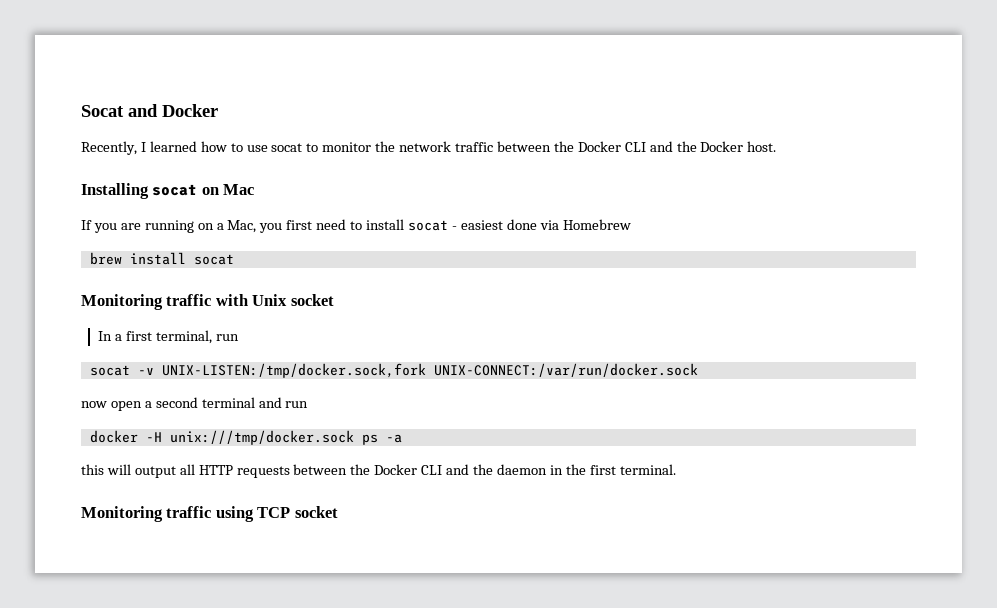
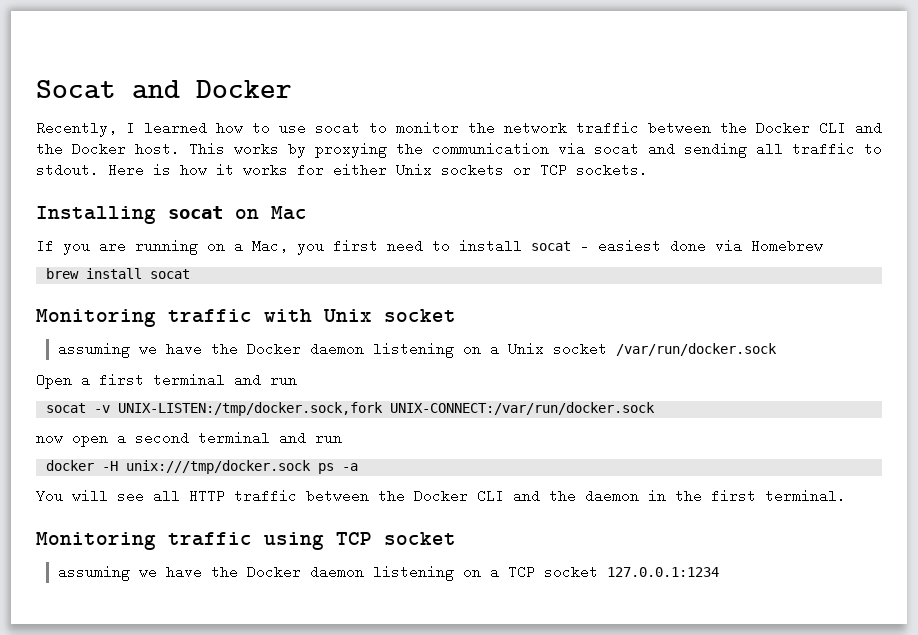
(777, 146) none -> [189,142,882,158] [36,163,648,177] This works by proxying the communication via socat and sending all traffic to stdout. Here is how it works for either Unix sockets or TCP sockets.
[98,330,212,344] In a first terminal, -> [57,342,777,358] [36,373,261,389] assuming we have the Docker daemon listening on a Unix socket /var/run/docker.sock // Open a first terminal and
[81,464,176,478] this will output -> [36,489,144,503] You will see
[236,466,290,478] requests -> [234,489,297,503] traffic
(338, 512) none -> [57,565,719,581] // assuming we have the Docker daemon listening on a TCP socket 127.0.0.1:1234

